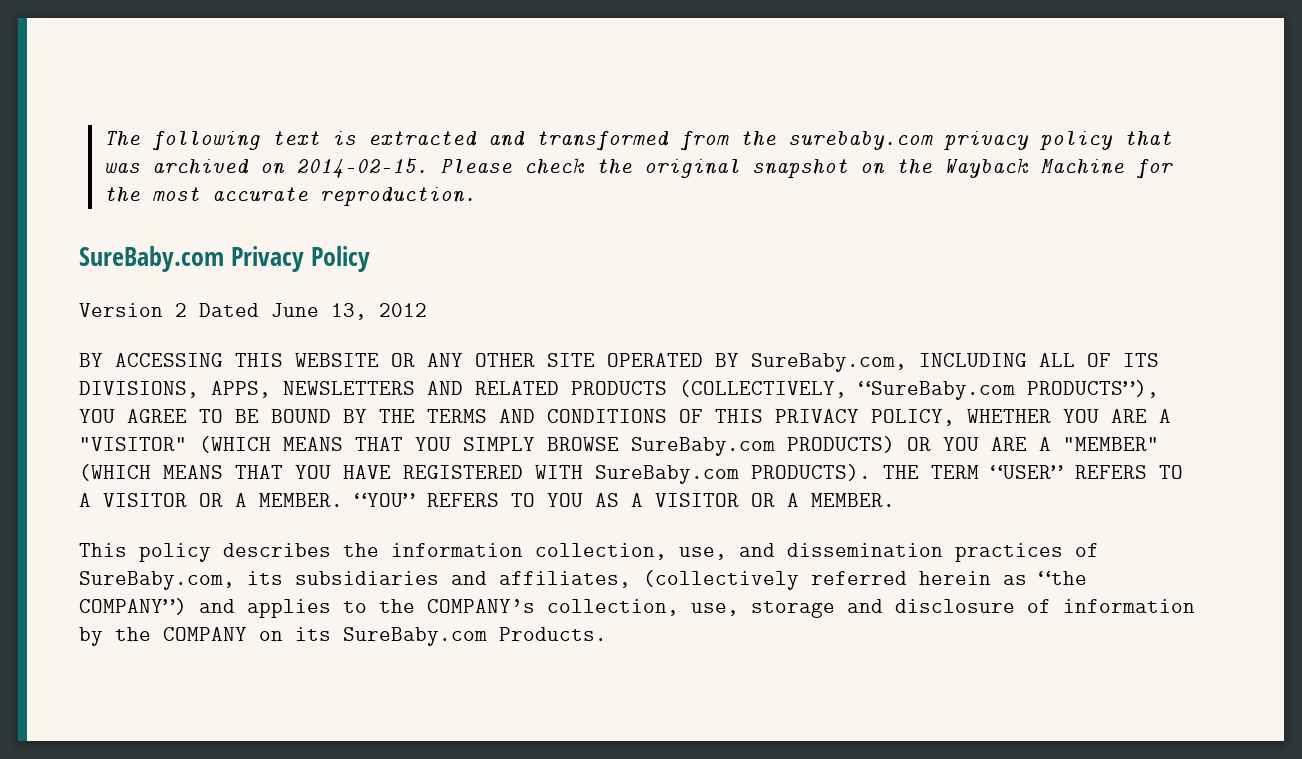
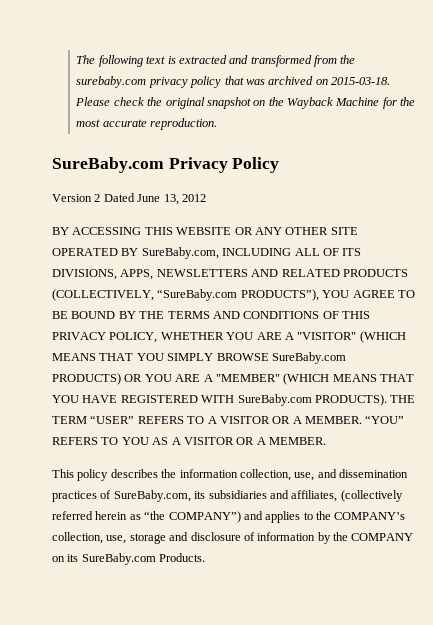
[295,156,428,178] 2014-02-15. -> [331,77,391,85] 2015-03-18.

